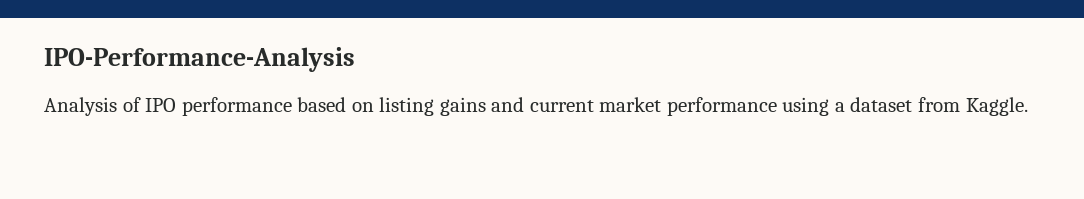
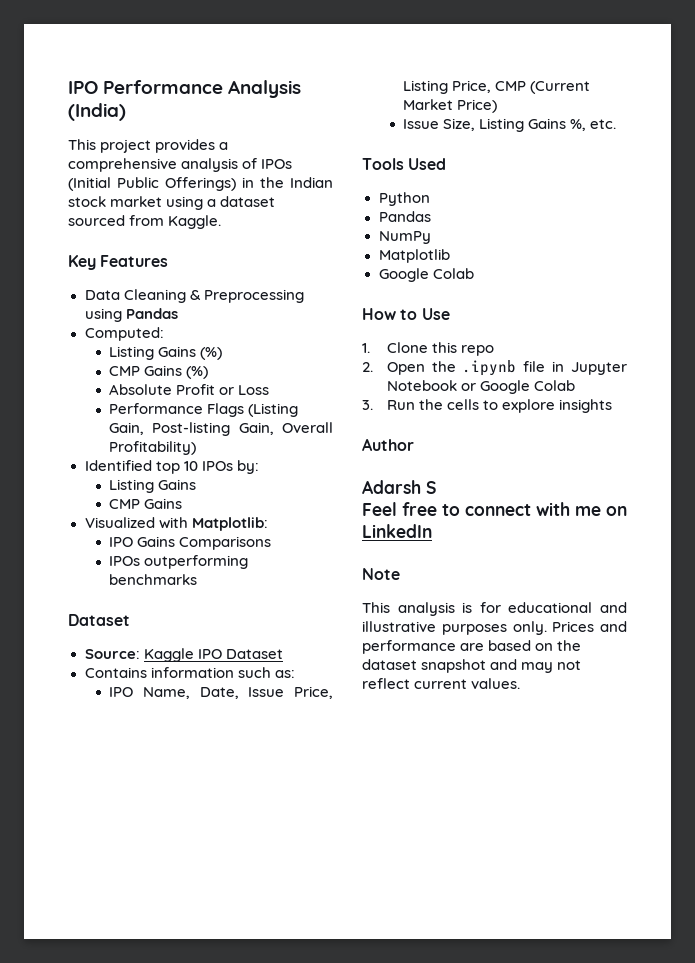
[44,47,355,72] [44,97,777,116] IPO-Performance-Analysis // Analysis of IPO performance based on listing gains and current market performance -> [68,80,302,98] [68,103,126,121] [68,139,229,153] [68,158,293,172] [68,177,333,191] [68,196,163,207] IPO Performance Analysis (India) // This project provides a comprehensive analysis of IPOs (Initial Public Offerings) in the Indian stock market
(913, 104) none -> [68,215,125,226] sourced
(1028, 106) none -> [68,255,169,270] [84,289,304,303] [84,308,178,322] [84,327,164,341] [109,346,223,360] [109,365,209,379] [109,384,270,395] [109,403,299,417] [109,422,333,436] [109,441,197,455] [84,460,259,474] [109,479,197,493] [109,498,183,509] [84,517,268,531] [109,536,272,550] [109,555,249,569] [109,574,198,585] [68,614,130,626] [84,648,283,662] [84,667,295,678] [109,686,333,699] [403,80,591,94] [403,99,498,113] [403,118,617,132] [362,158,447,170] [378,192,430,206] [378,211,431,222] [378,231,431,244] [378,249,450,263] [378,268,474,282] [362,308,450,320] [362,342,494,356] [362,360,627,376] [386,380,575,394] [362,399,612,413] [362,438,414,451] [362,480,436,494] [362,502,627,516] [362,524,432,538] [362,568,400,580] [362,602,627,616] [362,621,627,635] [362,640,582,654] [362,659,582,673] [362,678,521,689] // Key Features // Data Cleaning & Preprocessing using Pandas // Computed: // Listing Gains (%) // CMP Gains (%) // Absolute Profit or Loss // Performance Flags (Listing Gain, Post-listing Gain, Overall Profitability) // Identified top 10 IPOs by: // Listing Gains // CMP Gains // Visualized with Matplotlib: // IPO Gains Comparisons // IPOs outperforming benchmarks // Dataset // Source: Kaggle IPO Dataset // Contains information such as: // IPO Name, Date, Issue Price, Listing Price, CMP (Current Market Price) // Issue Size, Listing Gains %, etc. // Tools Used // Python // Pandas // NumPy // Matplotlib // Google Colab // How to Use // 1. Clone this repo // 2. Open the .ipynb file in Jupyter Notebook or Google Colab // 3. Run the cells to explore insights // Author // Adarsh S // Feel free to connect with me on LinkedIn // Note // This analysis is for educational and illustrative purposes only. Prices and performance are based on the dataset snapshot and may not reflect current values.

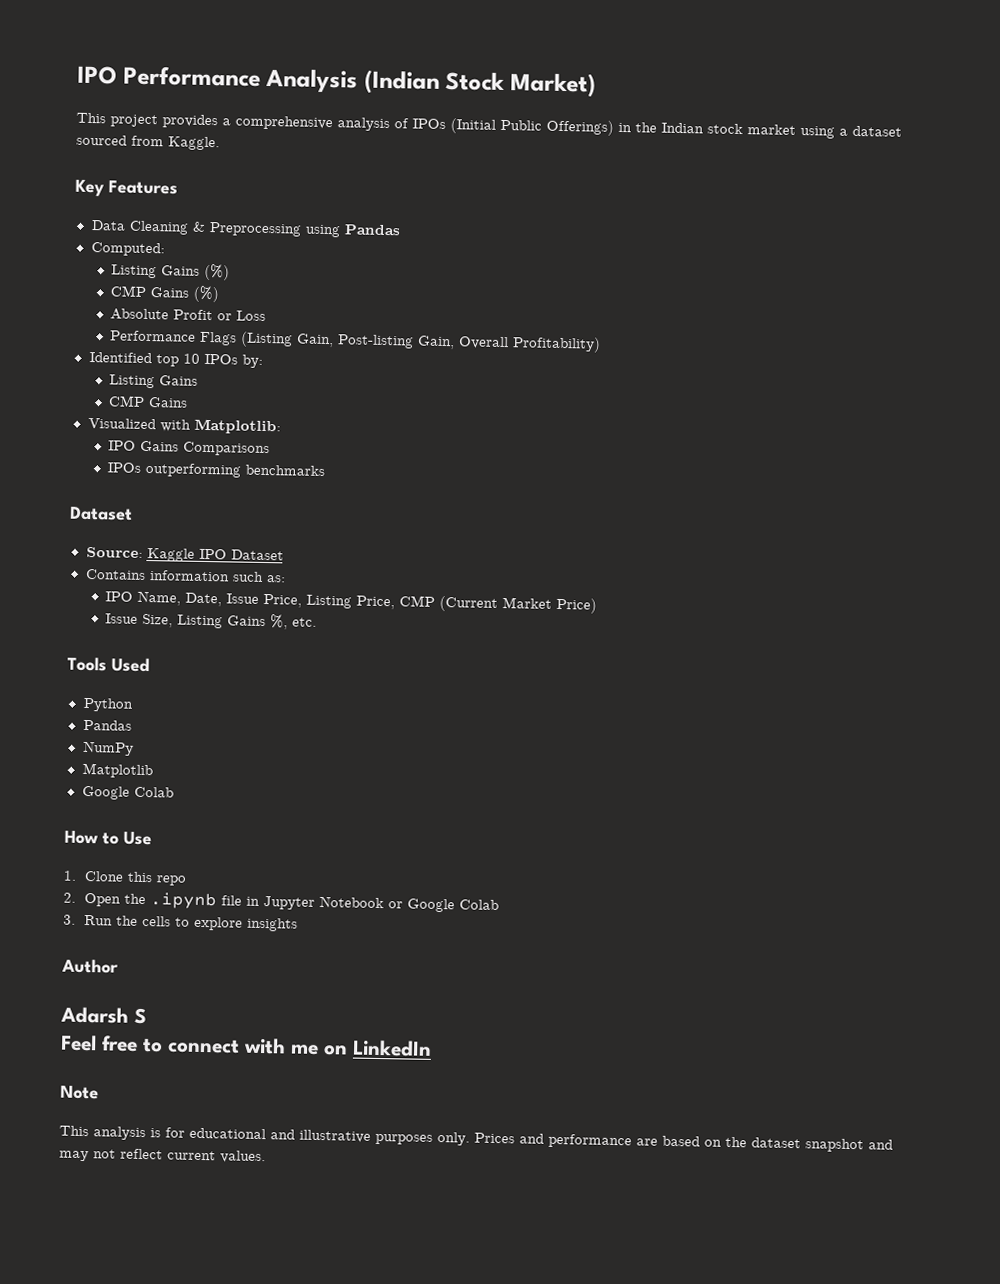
[68,103,126,121] (India) -> [363,69,597,98] (Indian Stock Market)

